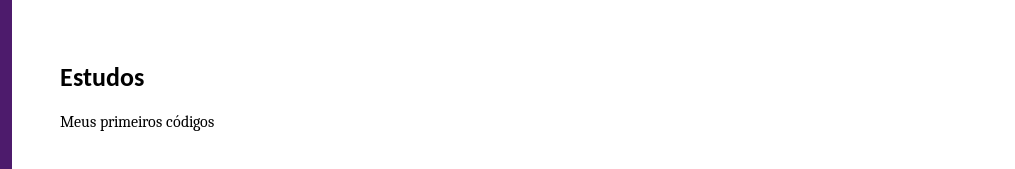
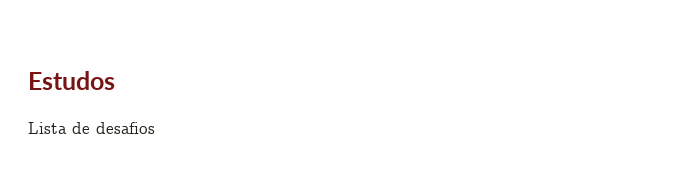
[60,115,215,131] Meus primeiros códigos -> [28,122,155,134] Lista de desafios

